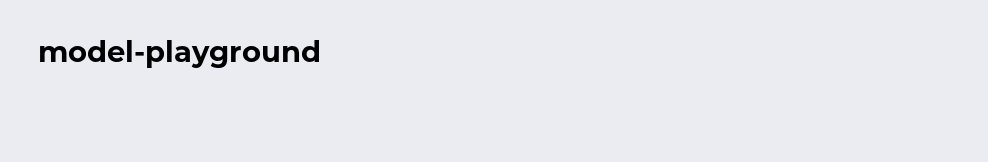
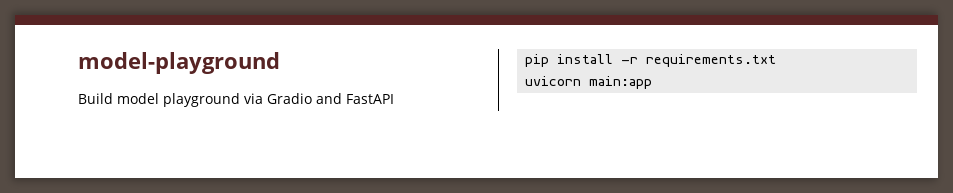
(321, 54) none -> [78,93,394,107] [525,54,777,67] [525,76,653,89] // Build model playground via Gradio and FastAPI // pip install -r requirements.txt // uvicorn main:app

